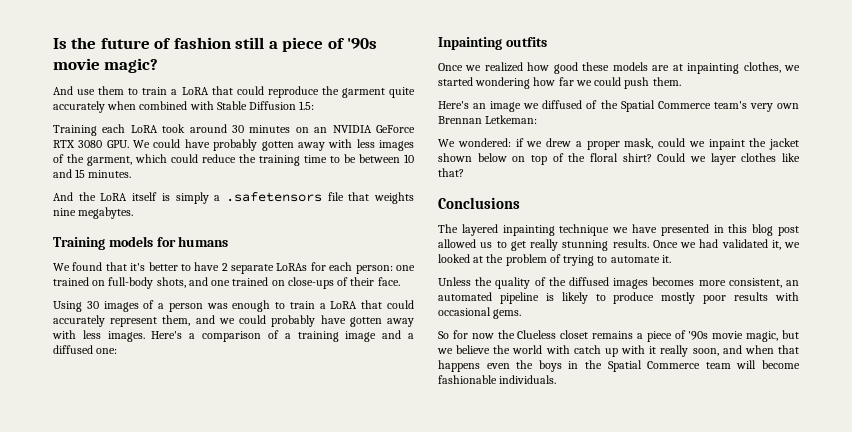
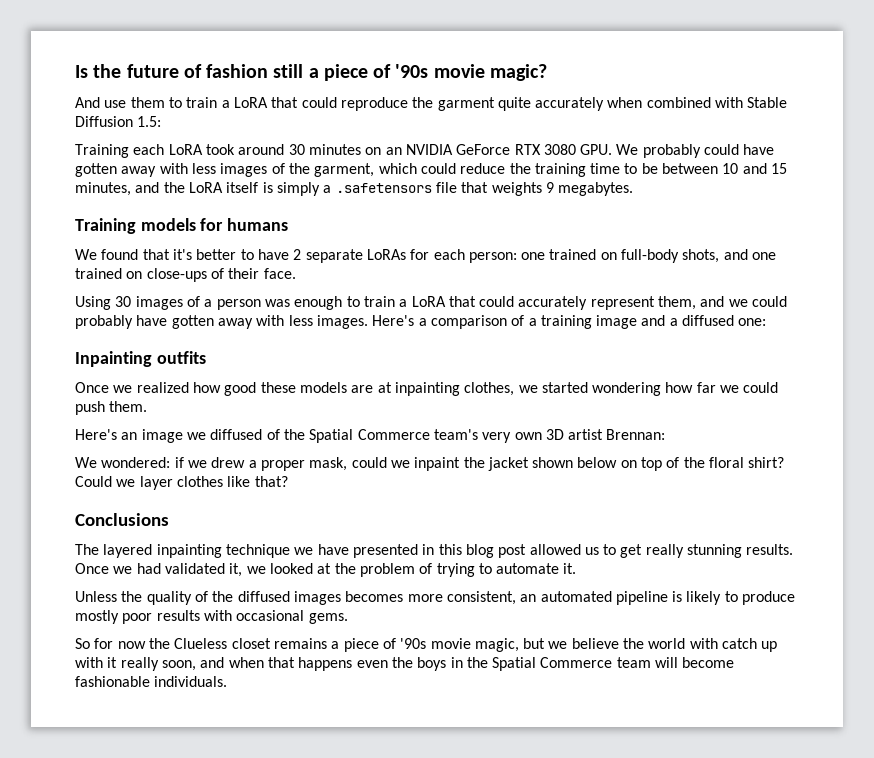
(151, 144) none -> [642,144,701,158] probably
[213,139,258,151] probably -> (775, 149) none
[88,170,132,178] [53,192,73,201] minutes. // And -> [75,182,160,196] minutes, and
[53,208,76,216] nine -> [545,182,554,193] 9
[438,115,538,124] Brennan Letkeman: -> [545,429,666,440] 3D artist Brennan:

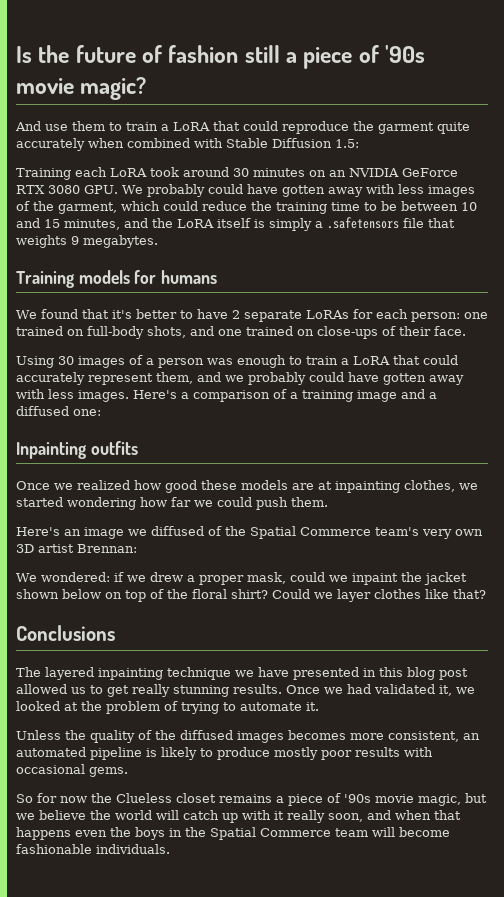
[752,296,788,307] [75,315,133,329] could probably -> [248,372,344,385] probably could
[689,638,718,649] with -> [156,810,179,820] will

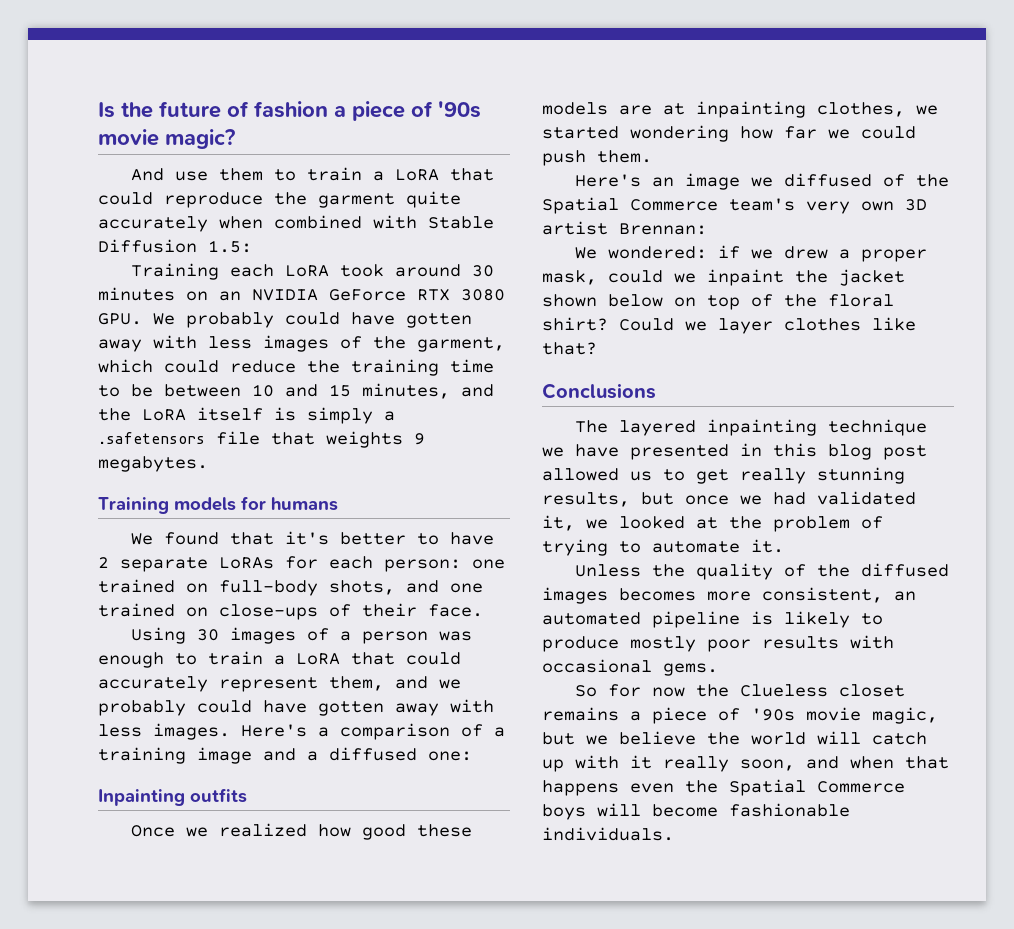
[244,45,280,63] still -> (328, 109) none
[233,684,320,694] results. Once -> [542,492,729,507] results, but once
[135,827,368,840] boys in the Spatial Commerce team -> [729,779,905,796] [542,804,586,820] Spatial Commerce boys

